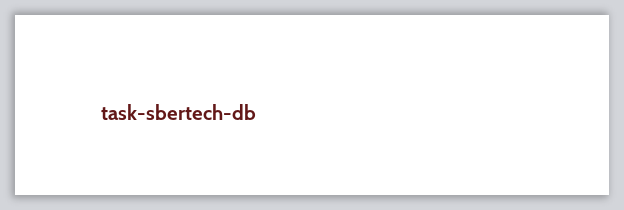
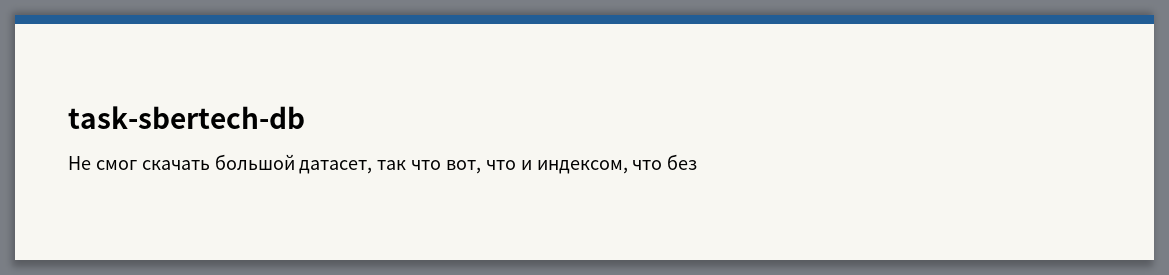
(256, 112) none -> [68,154,698,174] // Не смог скачать большой датасет, так что вот, что и индексом, что без

